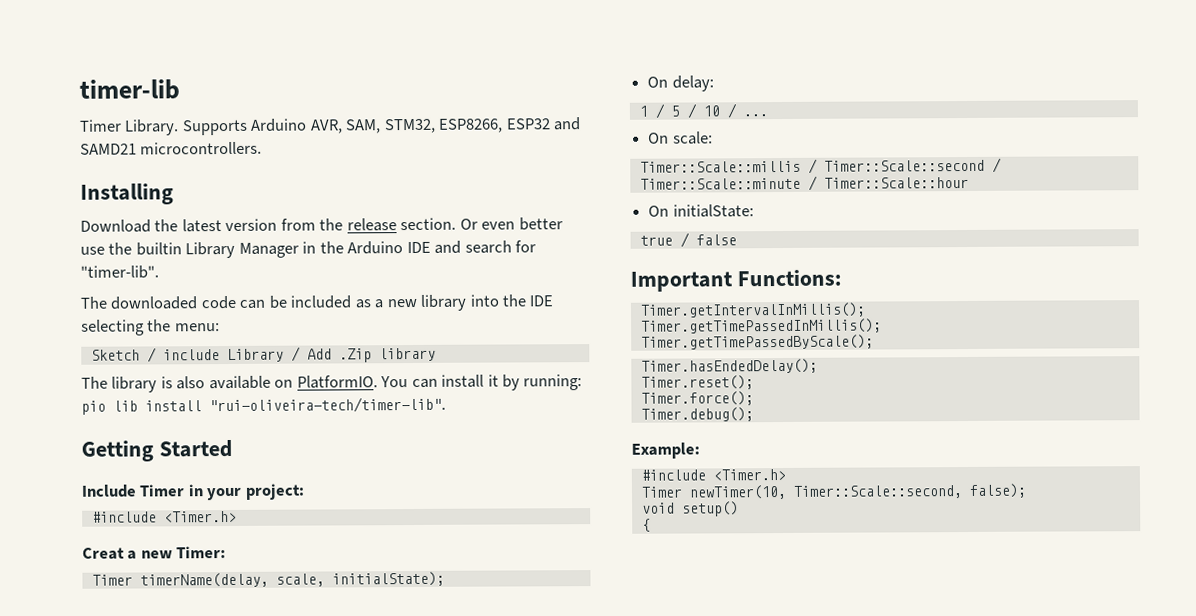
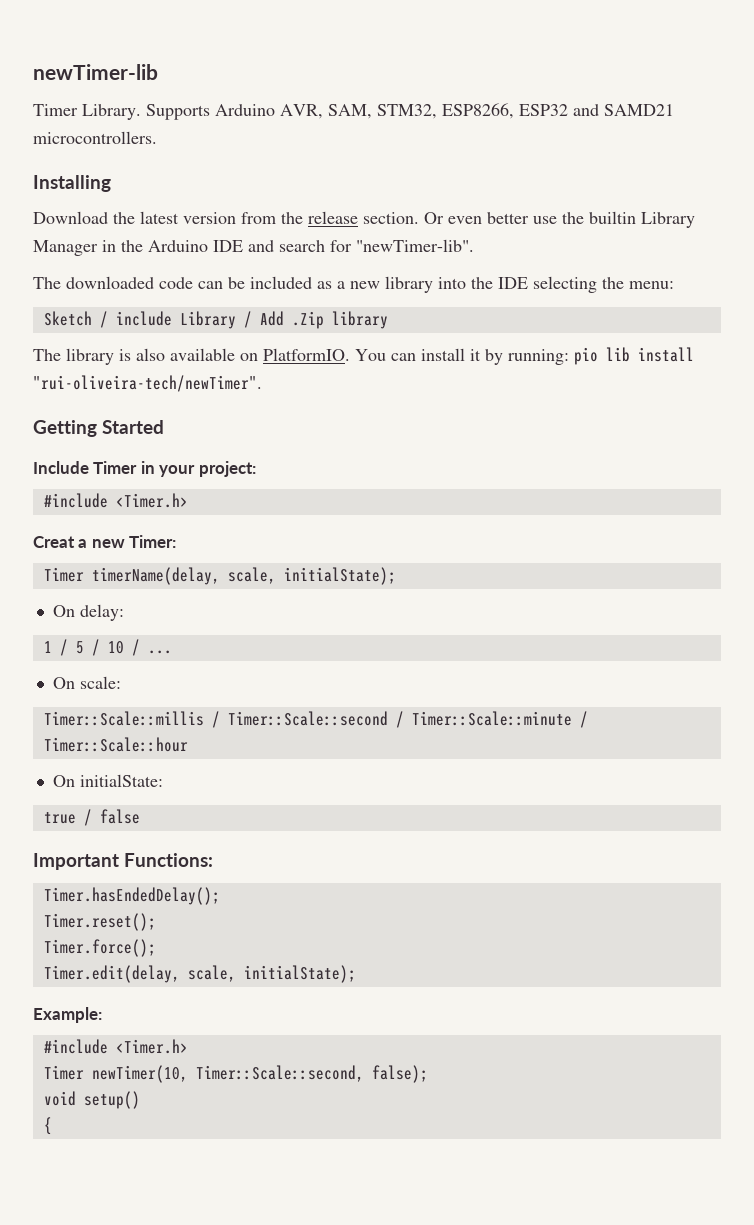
[79,79,180,100] timer-lib -> [33,64,158,80] newTimer-lib
[80,265,159,279] "timer-lib". -> [356,239,474,252] "newTimer-lib".
[209,396,446,414] "rui-oliveira-tech/timer-lib". -> [33,375,262,392] "rui-oliveira-tech/newTimer".
[639,302,866,318] [640,318,882,334] [640,334,874,350] // Timer.getIntervalInMillis(); // Timer.getTimePassedInMillis(); // Timer.getTimePassedByScale(); -> (214, 860) none
[640,407,754,422] Timer.debug(); -> [43,965,356,983] Timer.edit(delay, scale, initialState);

